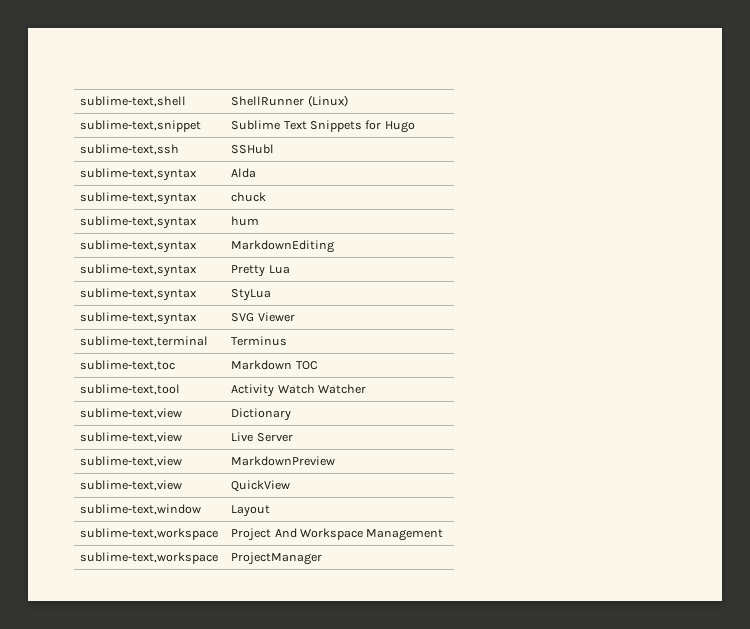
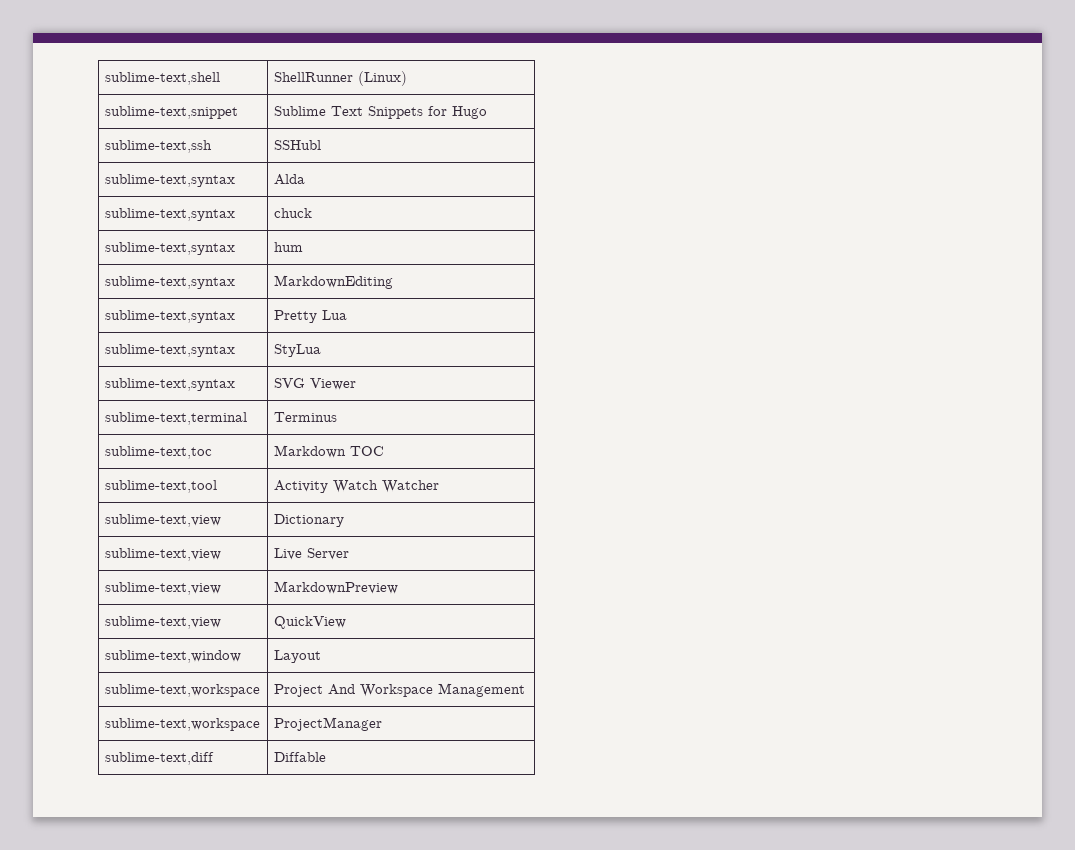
(323, 558) none -> [104,752,214,765] [273,752,326,762] // sublime-text,diff | Diffable

